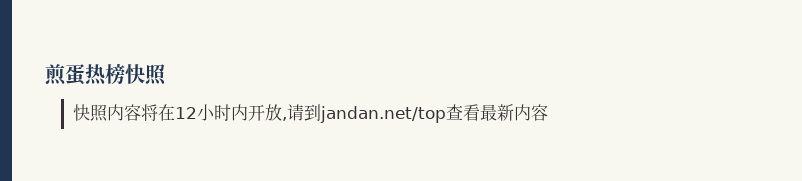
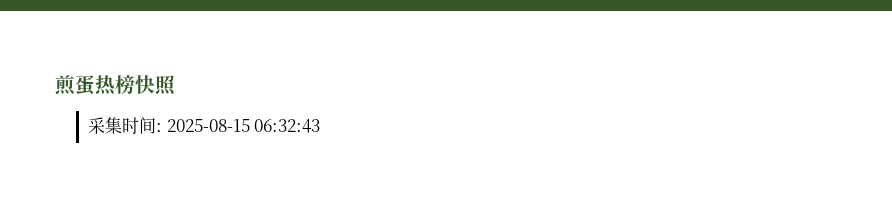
[73,104,549,123] 快照内容将在12小时内开放,请到jandan.net/top查看最新内容 -> [88,117,321,134] 采集时间: 2025-08-15 06:32:43

